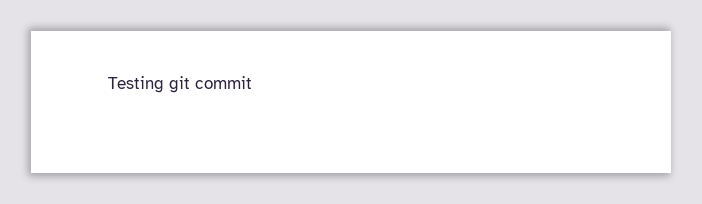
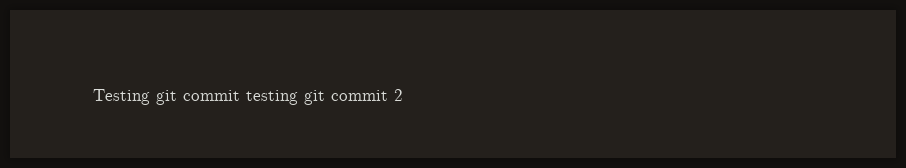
(252, 82) none -> [246,89,403,105] testing git commit 2

